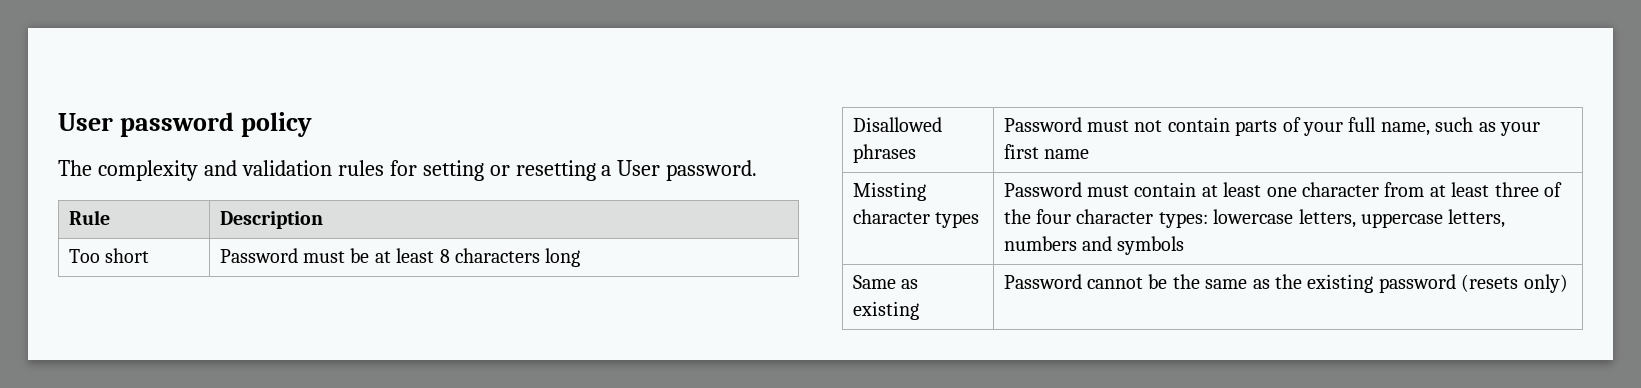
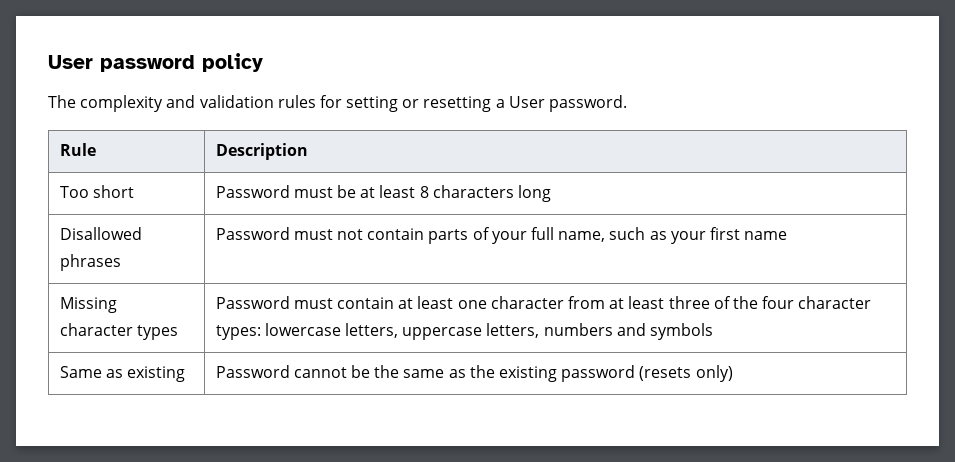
[852,182,926,201] Missting -> [59,297,117,313] Missing

